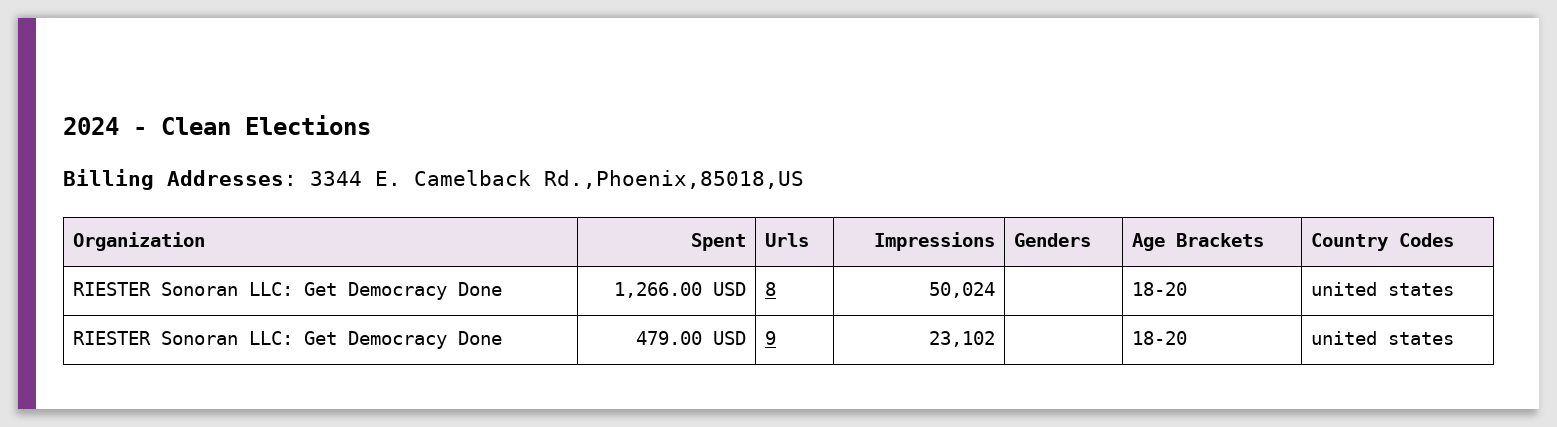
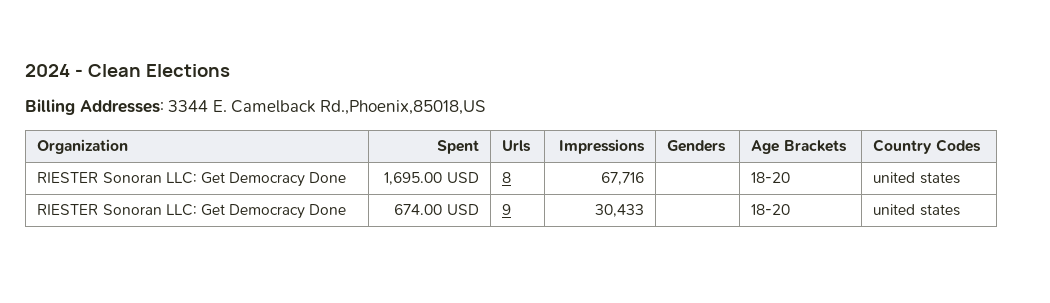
[613,282,702,298] 1,266.00 -> [384,172,443,185] 1,695.00
[928,282,995,298] 50,024 -> [600,172,644,185] 67,716
[635,331,702,345] 479.00 -> [394,204,443,215] 674.00
[928,331,995,347] 23,102 -> [594,204,644,217] 30,433

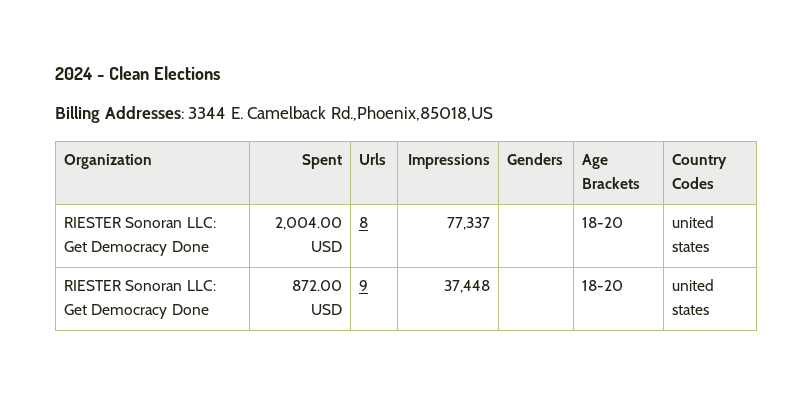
[384,172,443,185] 1,695.00 -> [274,217,342,230] 2,004.00
[600,172,644,185] 67,716 -> [446,217,490,230] 77,337
[394,204,443,215] 674.00 -> [291,280,342,291] 872.00
[594,204,644,217] 30,433 -> [443,280,490,293] 37,448

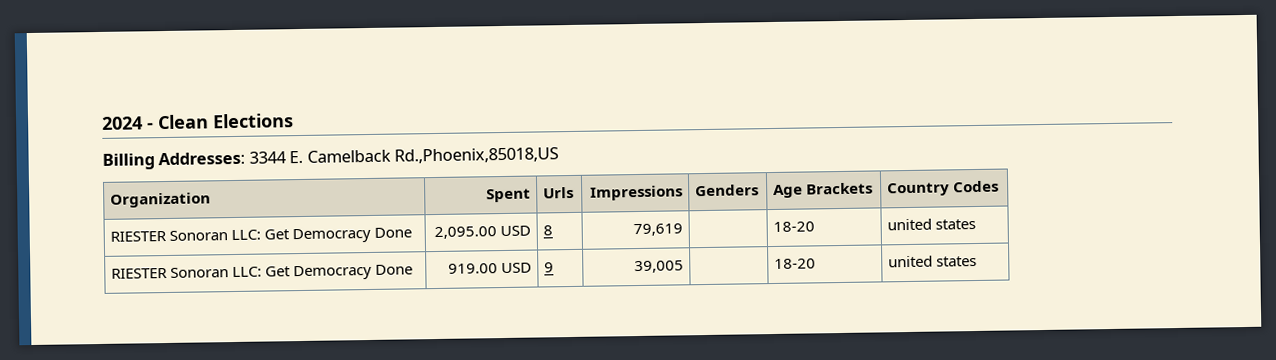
[274,217,342,230] 2,004.00 -> [434,226,498,240] 2,095.00
[446,217,490,230] 77,337 -> [633,223,684,237] 79,619
[291,280,342,291] 872.00 -> [448,263,499,274] 919.00
[443,280,490,293] 37,448 -> [634,260,685,274] 39,005

